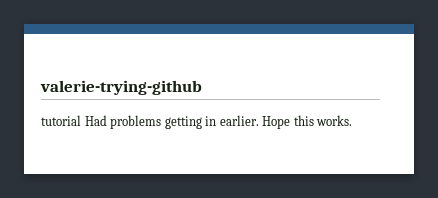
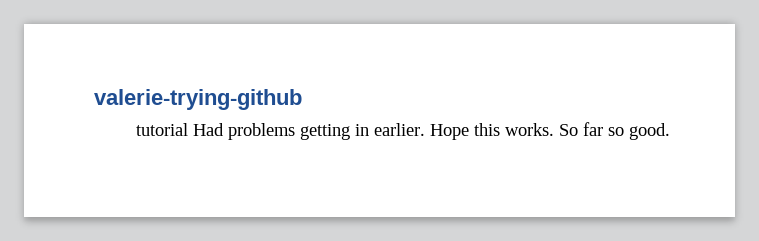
(353, 120) none -> [559,122,671,140] So far so good.

